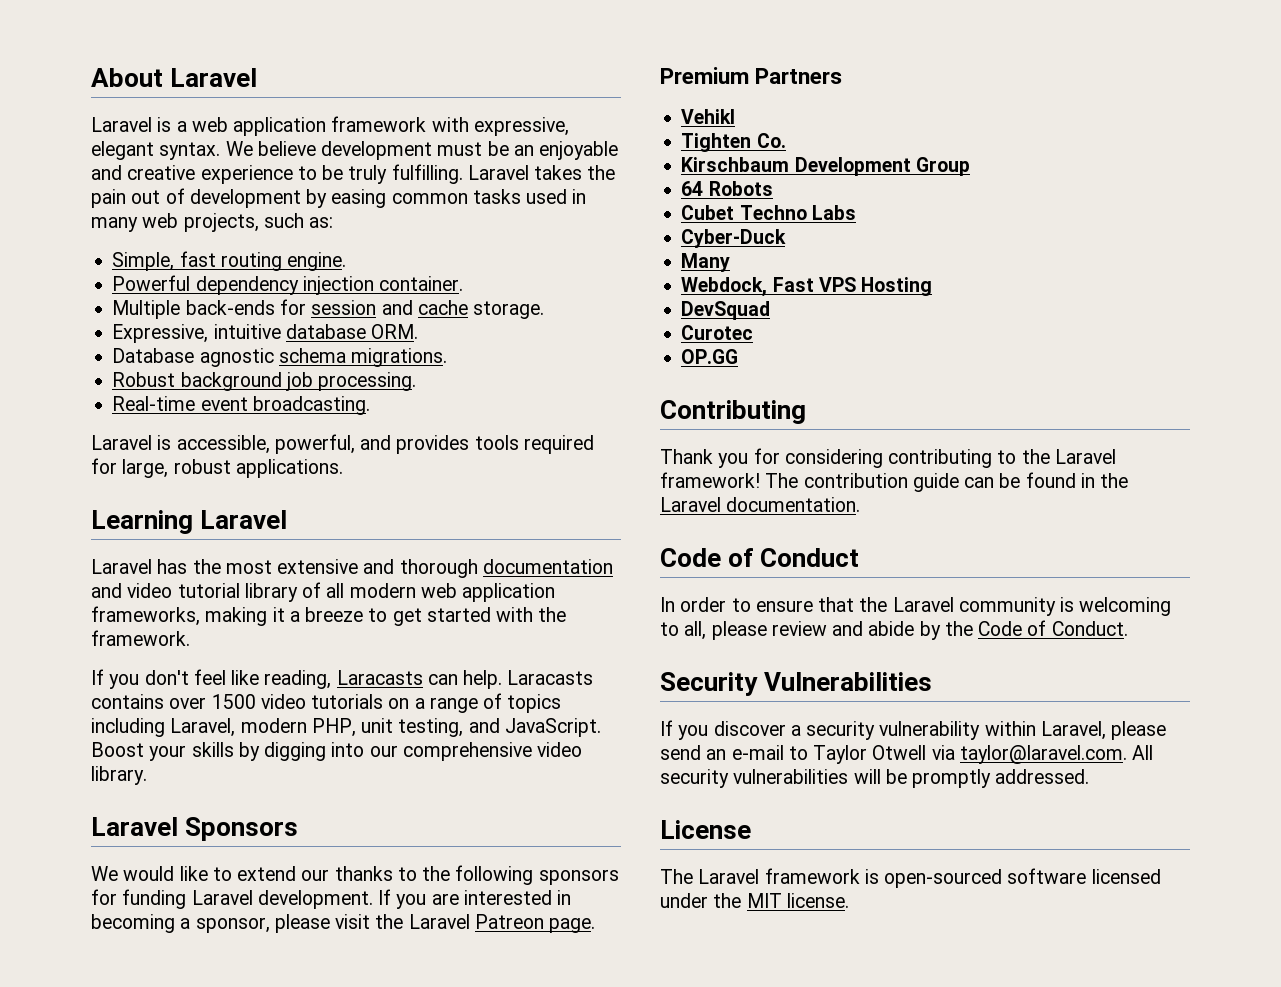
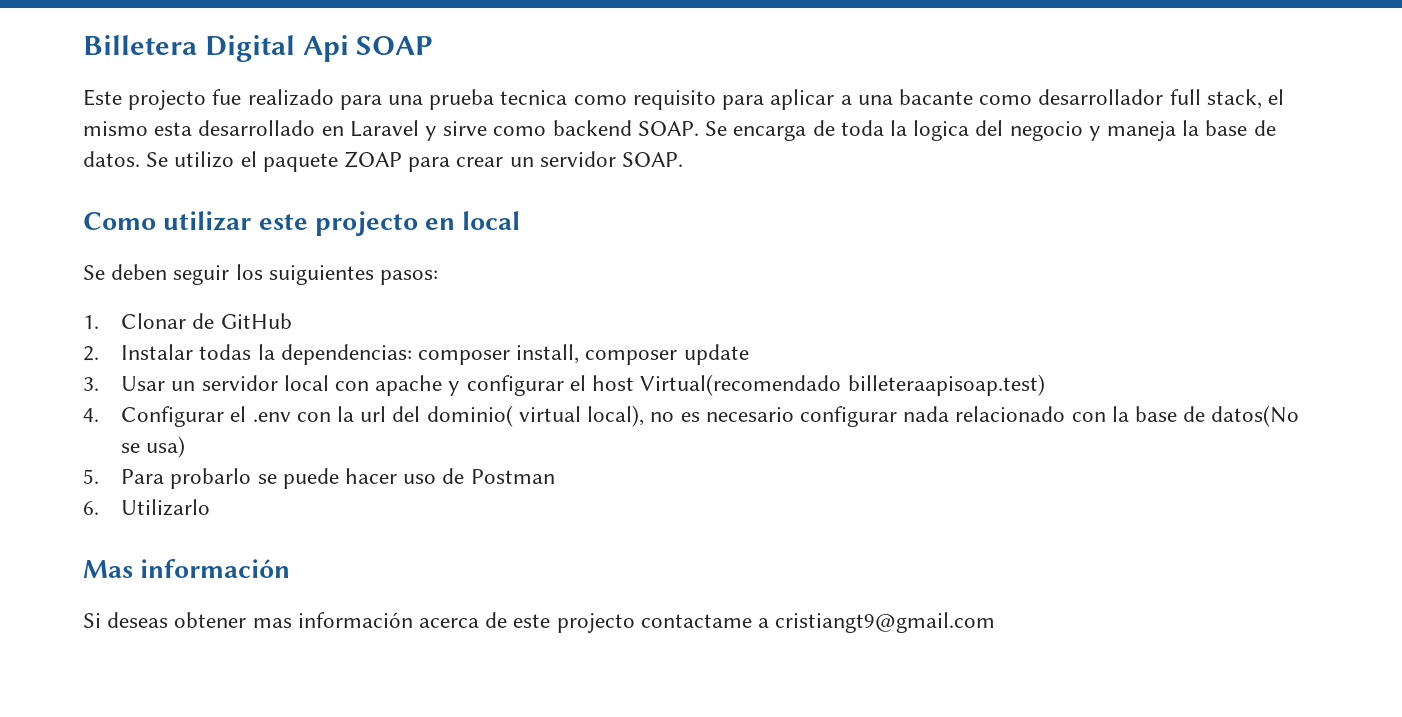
[91,68,258,87] [91,116,569,136] [91,141,619,160] [91,164,616,184] [91,188,587,208] [91,213,334,232] [112,251,347,271] [112,275,464,295] [112,299,545,319] [112,324,419,343] [112,348,448,367] [112,372,417,391] [112,396,370,415] [91,434,594,454] [91,458,343,478] [91,510,288,534] [91,559,613,578] [91,582,556,602] [91,606,567,626] [91,630,190,646] [91,669,594,689] [91,693,562,713] [91,718,601,737] [91,742,583,761] [91,766,147,785] [91,817,299,841] [91,865,619,885] [91,889,572,909] [91,914,596,933] [660,67,843,84] [681,109,736,124] [681,133,786,152] [681,157,970,176] [681,181,773,196] [681,205,856,220] [681,229,787,248] [681,253,731,272] [681,277,933,297] [681,301,771,320] [681,325,754,340] [681,349,739,364] [660,400,806,424] [660,448,1116,468] [660,472,1129,492] [660,497,861,512] [660,548,860,567] [660,597,1172,616] [660,620,1128,640] [660,672,933,696] [660,720,1167,740] [660,745,1154,764] [660,769,1090,788] [660,820,751,839] [660,868,1161,888] [660,893,849,908] About Laravel // Laravel is a web application framework with expressive, elegant syntax. We believe development must be an enjoyable and creative experience to be truly fulfilling. Laravel takes the pain out of development by easing common tasks used in many web projects, such as: // Simple, fast routing engine. // Powerful dependency injection container. // Multiple back-ends for session and cache storage. // Expressive, intuitive database ORM. // Database agnostic schema migrations. // Robust background job processing. // Real-time event broadcasting. // Laravel is accessible, powerful, and provides tools required for large, robust applications. // Learning Laravel // Laravel has the most extensive and thorough documentation and video tutorial library of all modern web application frameworks, making it a breeze to get started with the framework. // If you don't feel like reading, Laracasts can help. Laracasts contains over 1500 video tutorials on a range of topics including Laravel, modern PHP, unit testing, and JavaScript. Boost your skills by digging into our comprehensive video library. // Laravel Sponsors // We would like to extend our thanks to the following sponsors for funding Laravel development. If you are interested in becoming a sponsor, please visit the Laravel Patreon page. // Premium Partners // Vehikl // Tighten Co. // Kirschbaum Development Group // 64 Robots // Cubet Techno Labs // Cyber-Duck // Many // Webdock, Fast VPS Hosting // DevSquad // Curotec // OP.GG // Contributing // Thank you for considering contributing to the Laravel framework! The contribution guide can be found in the Laravel documentation. // Code of Conduct // In order to ensure that the Laravel community is welcoming to all, please review and abide by the Code of Conduct. // Security Vulnerabilities // If you discover a security vulnerability within Laravel, please send an e-mail to Taylor Otwell via taylor@laravel.com. All security vulnerabilities will be promptly addressed. // License // The Laravel framework is open-sourced software licensed under the MIT license. -> [83,35,433,62] [83,89,1284,110] [83,120,1276,141] [83,151,684,172] [83,211,521,236] [83,264,439,285] [83,313,292,329] [83,344,749,365] [83,374,1045,396] [83,405,1300,427] [121,436,186,458] [83,468,555,489] [83,499,211,516] [83,559,291,578] [83,612,996,633] Billetera Digital Api SOAP // Este projecto fue realizado para una prueba tecnica como requisito para aplicar a una bacante como desarrollador full stack, el mismo esta desarrollado en Laravel y sirve como backend SOAP. Se encarga de toda la logica del negocio y maneja la base de datos. Se utilizo el paquete ZOAP para crear un servidor SOAP. // Como utilizar este projecto en local // Se deben seguir los suiguientes pasos: // 1. Clonar de GitHub // 2. Instalar todas la dependencias: composer install, composer update // 3. Usar un servidor local con apache y configurar el host Virtual(recomendado billeteraapisoap.test) // 4. Configurar el .env con la url del dominio( virtual local), no es necesario configurar nada relacionado con la base de datos(No se usa) // 5. Para probarlo se puede hacer uso de Postman // 6. Utilizarlo // Mas información // Si deseas obtener mas información acerca de este projecto contactame a cristiangt9@gmail.com

